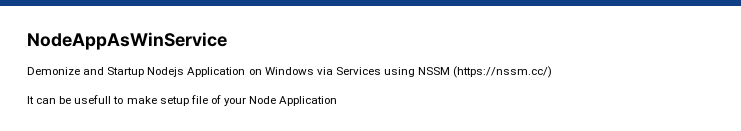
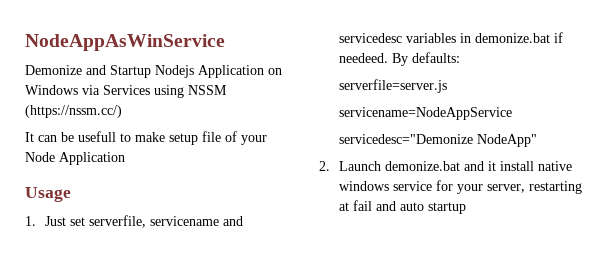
(338, 101) none -> [25,187,71,202] [25,215,244,228] [339,32,564,43] [339,52,461,66] [339,79,448,93] [339,107,513,120] [339,134,538,147] [319,161,573,171] [339,180,583,194] [339,200,467,214] // Usage // 1. Just set serverfile, servicename and servicedesc variables in demonize.bat if needeed. By defaults: // serverfile=server.js // servicename=NodeAppService // servicedesc="Demonize NodeApp" // 2. Launch demonize.bat and it install native windows service for your server, restarting at fail and auto startup

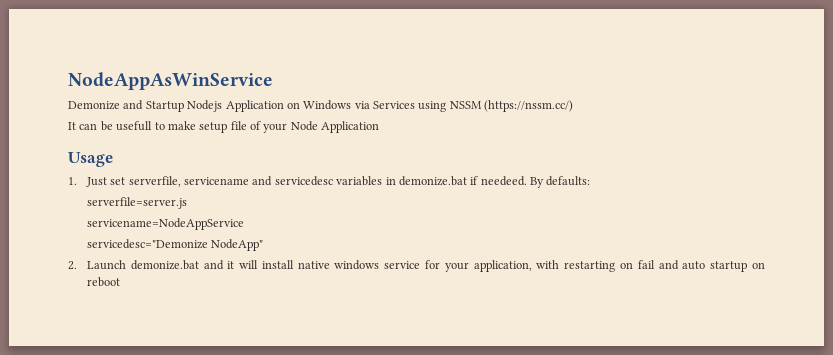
(497, 166) none -> [239,260,259,269] will
[487,181,583,194] [339,202,350,211] server, restarting at -> [473,260,634,272] application, with restarting on
(467, 208) none -> [752,262,766,269] [86,277,120,287] on reboot

